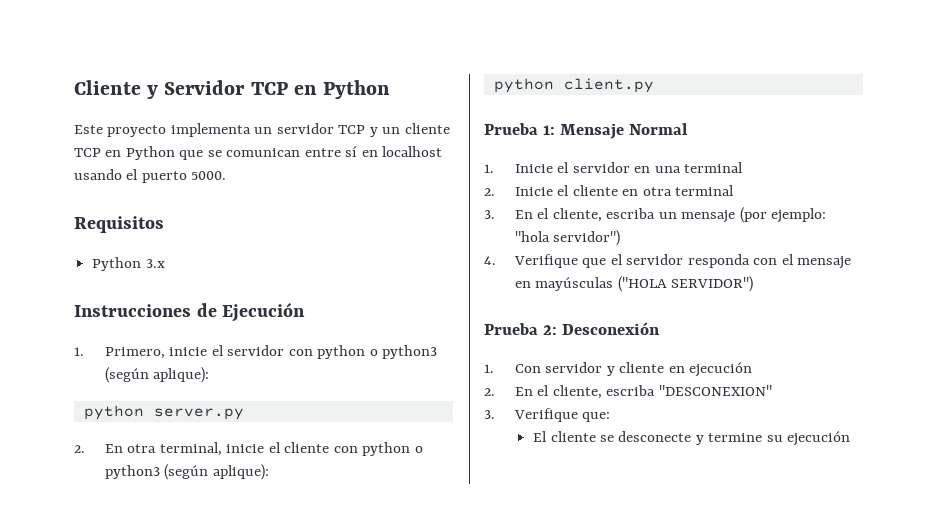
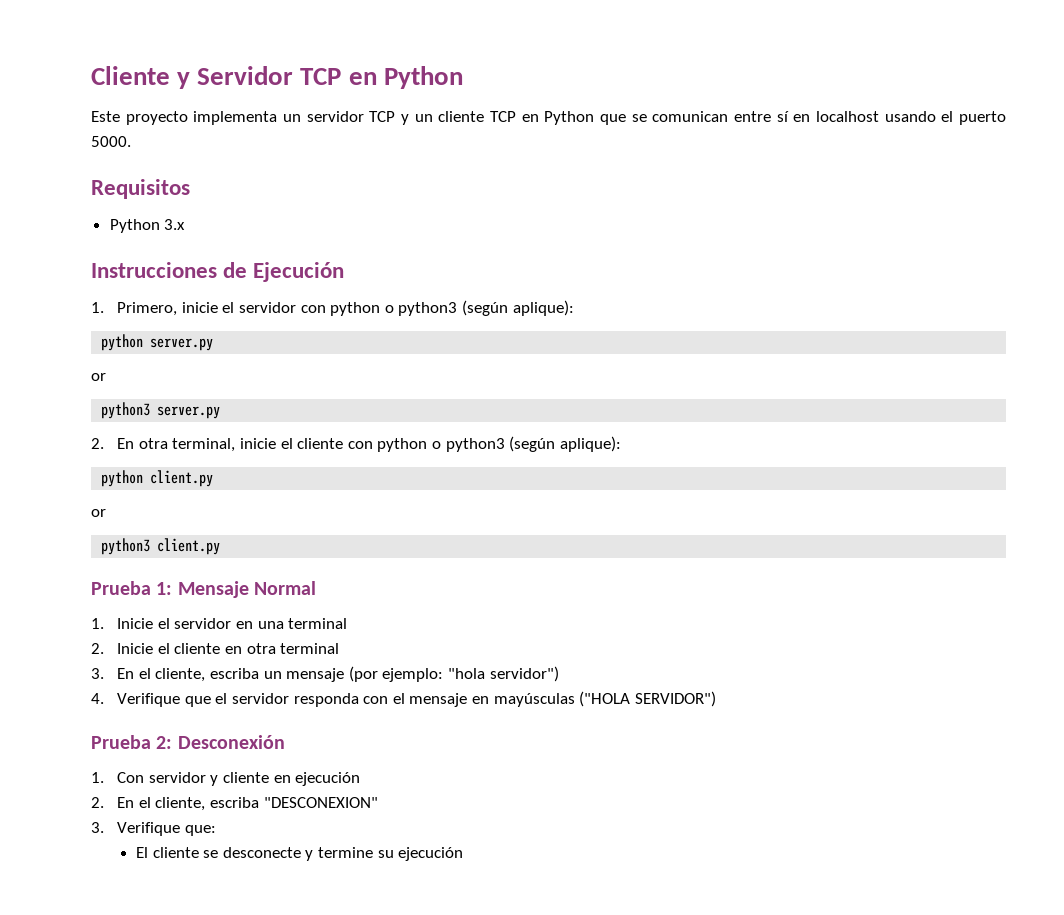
(244, 414) none -> [91,373,106,381] [101,402,221,419] // or // python3 server.py
(654, 85) none -> [91,509,106,517] [101,538,221,555] // or // python3 client.py

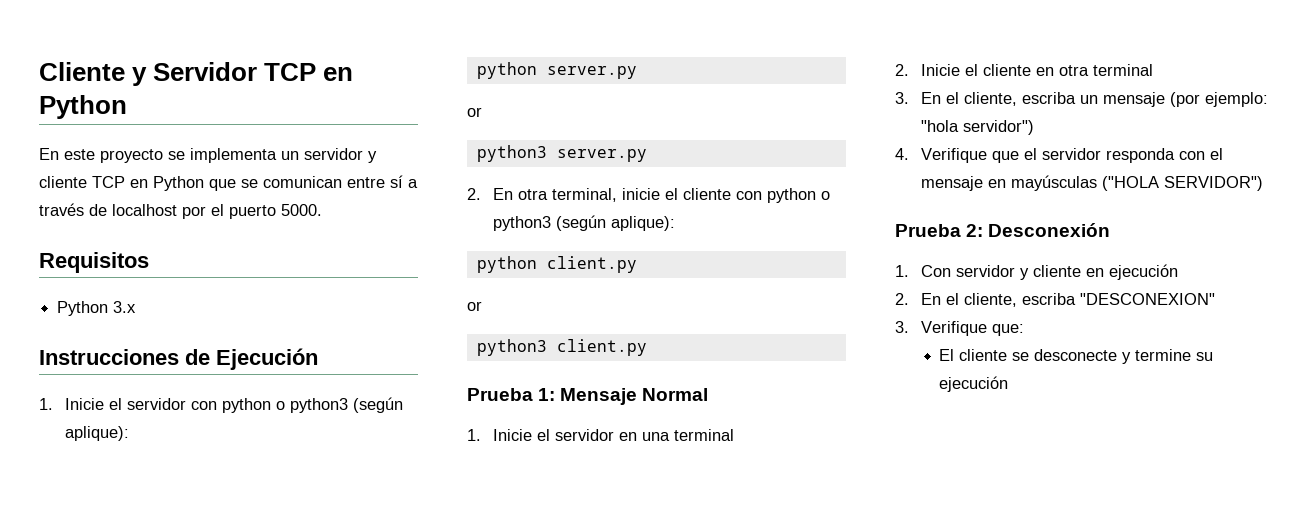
[91,111,433,125] Este proyecto implementa un servidor TCP y un -> [39,148,377,163] En este proyecto se implementa un servidor y
[793,111,936,122] en localhost usando -> [408,179,418,188] [39,203,206,219] a través de localhost por
[117,302,218,316] Primero, inicie -> [65,398,105,410] Inicie

